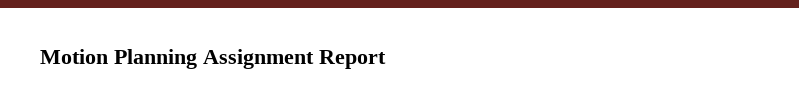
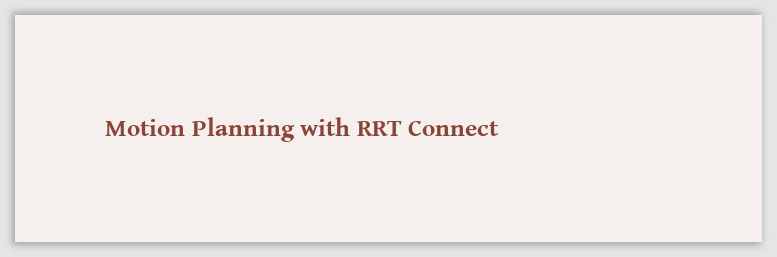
[203,49,386,69] Assignment Report -> [300,117,500,136] with RRT Connect

